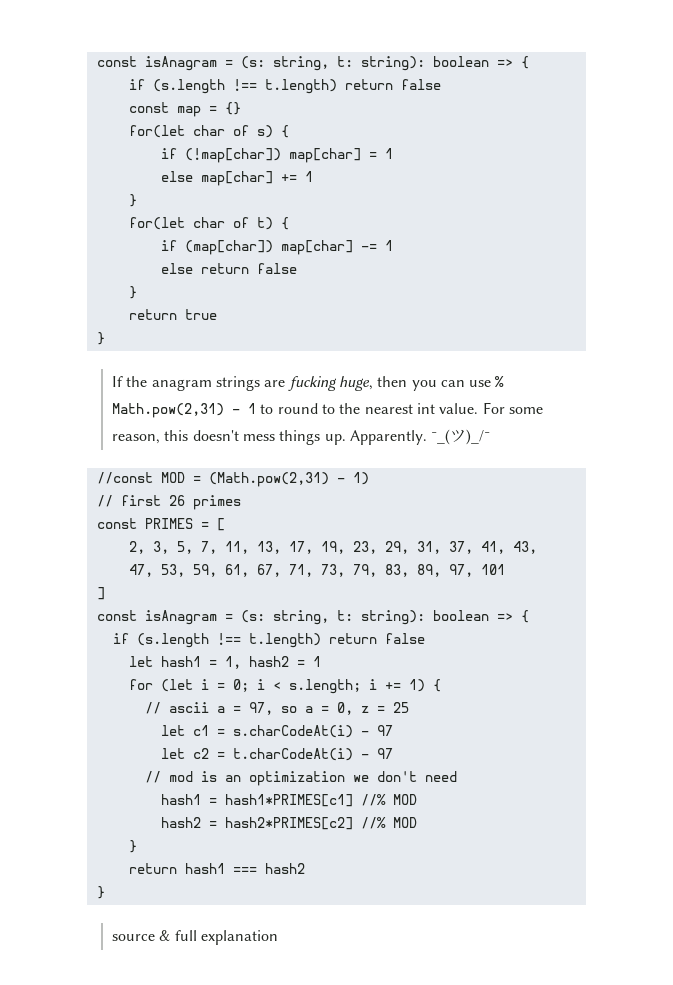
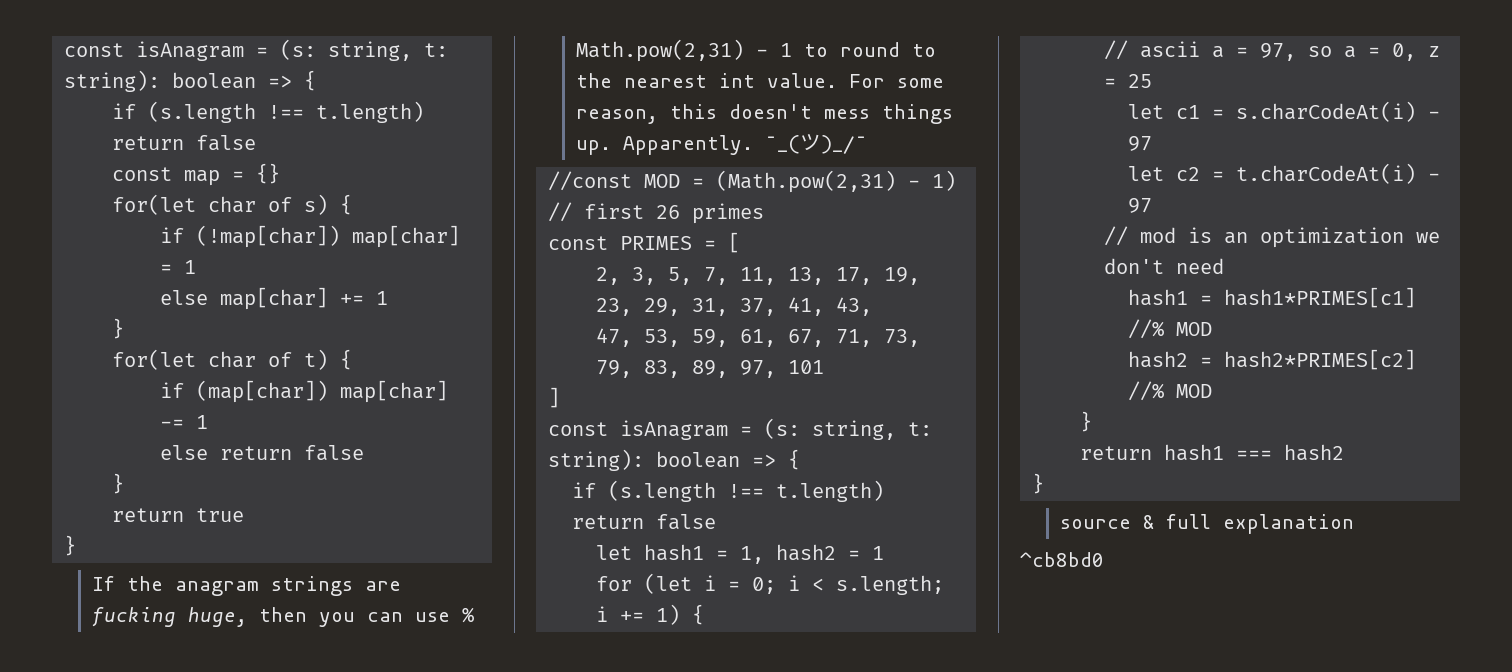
(278, 937) none -> [1020,552,1104,567] // ^cb8bd0

